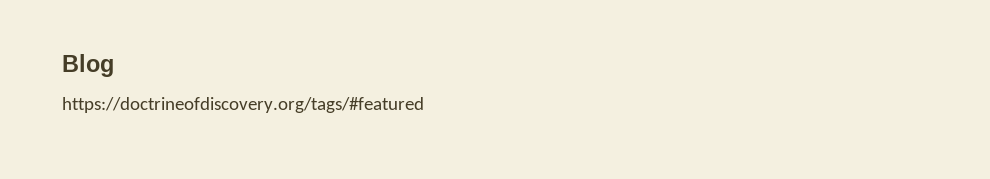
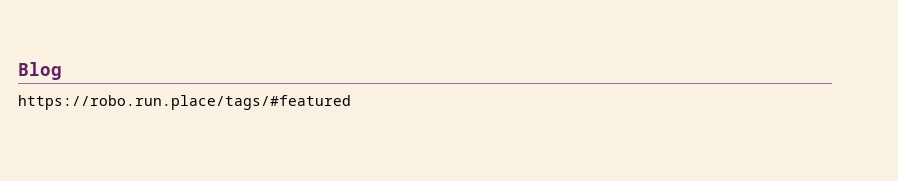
[62,97,424,113] https://doctrineofdiscovery.org/tags/#featured -> [18,95,351,110] https://robo.run.place/tags/#featured

